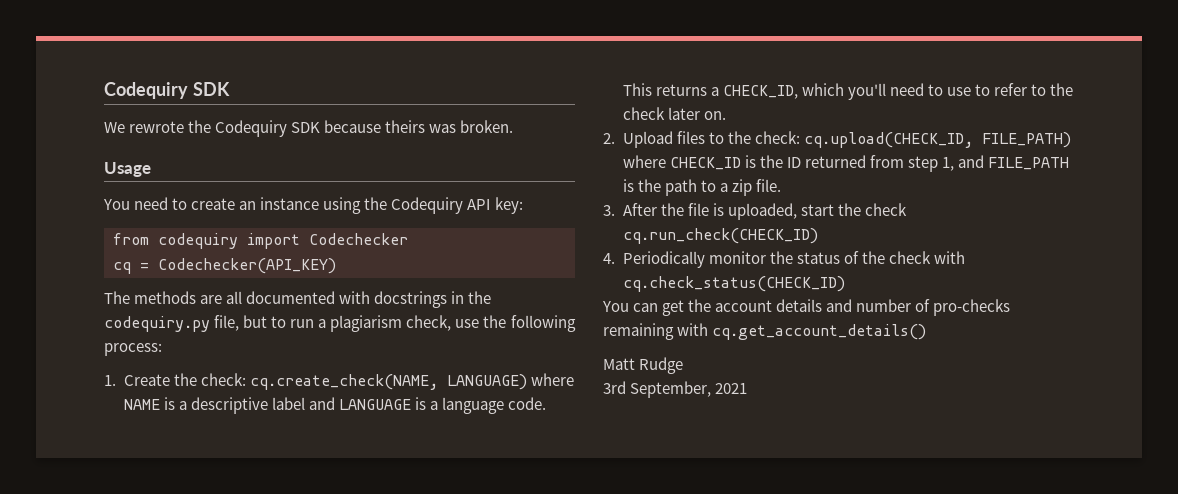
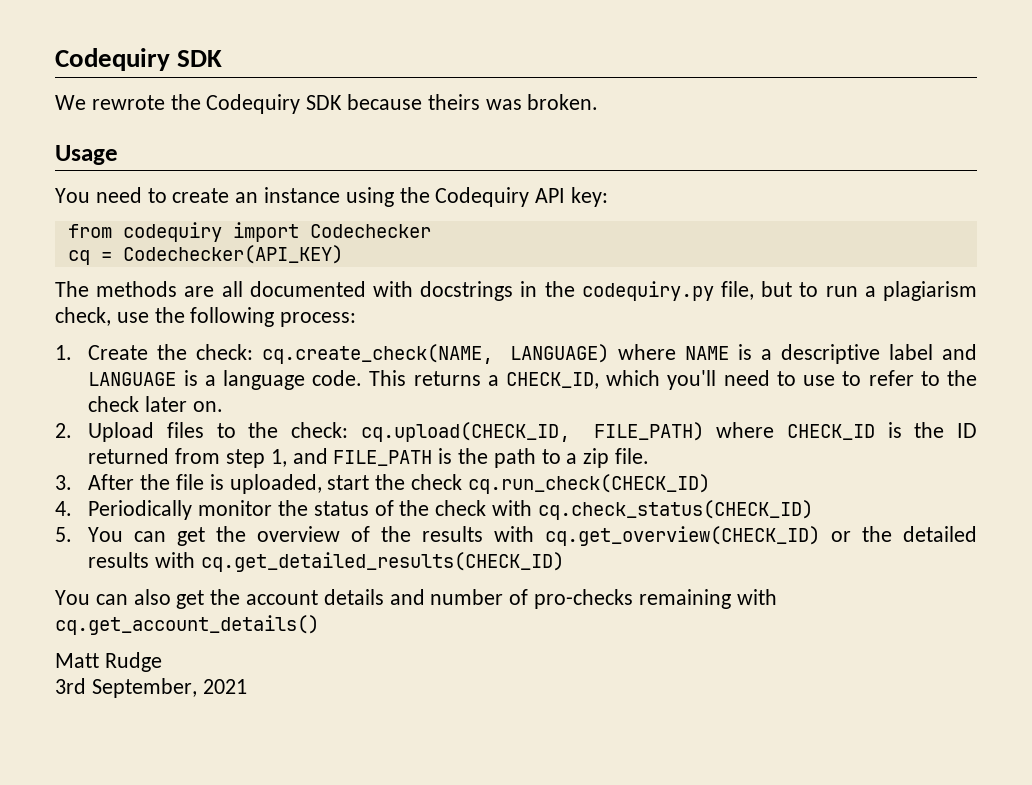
(845, 284) none -> [55,527,72,542] 5.
(712, 305) none -> [257,526,978,546] [88,552,564,572] [55,589,241,609] overview of the results with cq.get_overview(CHECK_ID) or the detailed results with cq.get_detailed_results(CHECK_ID) // You can also get the

